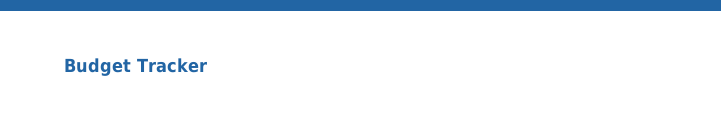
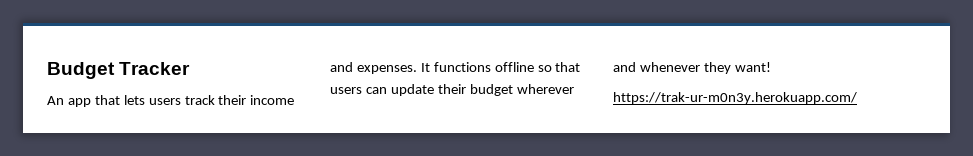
(207, 65) none -> [47,95,295,107] [330,62,581,74] [330,84,574,96] [613,62,771,74] [613,92,857,104] // An app that lets users track their income and expenses. It functions offline so that users can update their budget wherever and whenever they want! // https://trak-ur-m0n3y.herokuapp.com/

